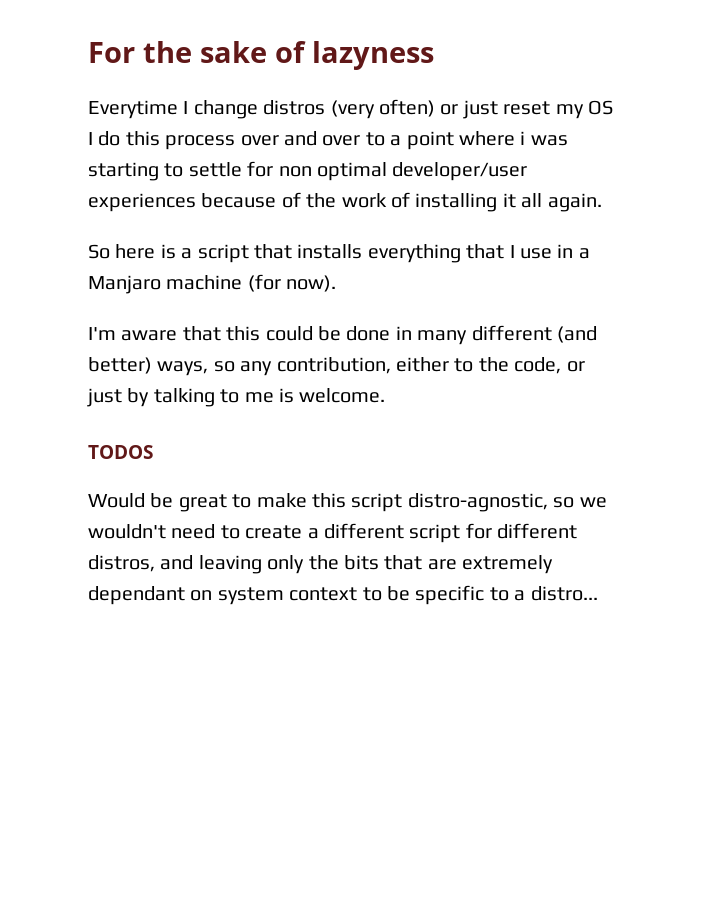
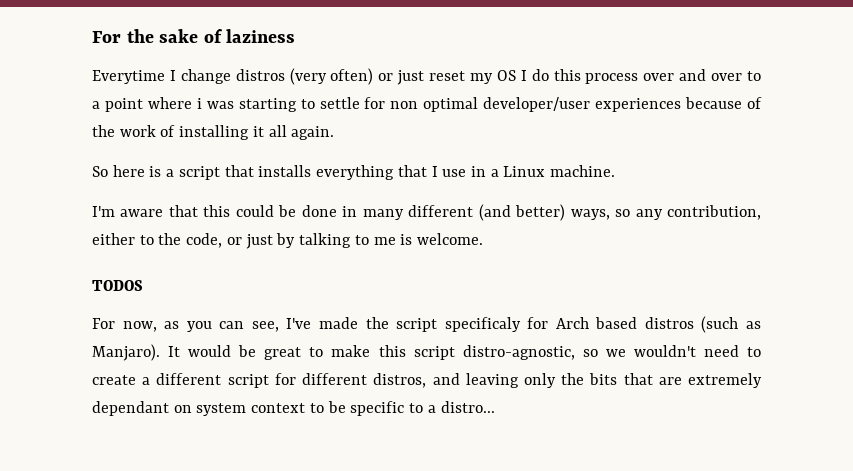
[311,41,434,70] lazyness -> [226,29,296,43] laziness
[88,274,337,294] Manjaro machine (for now). -> [503,165,616,177] Linux machine.
[88,493,145,508] Would -> [92,316,761,333] [92,344,232,361] For now, as you can see, I've made the script specificaly for Arch based distros (such as Manjaro). It would

